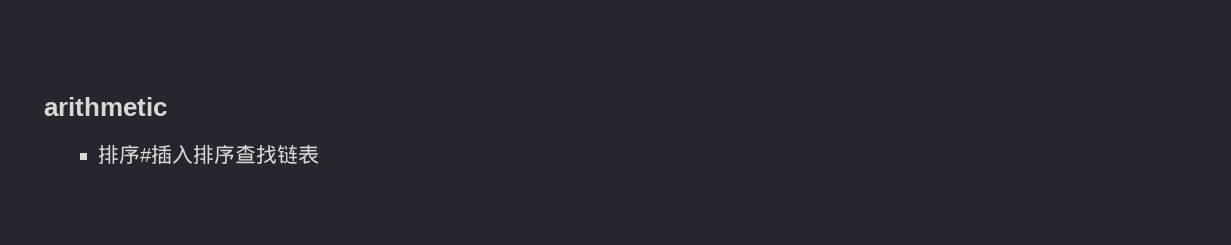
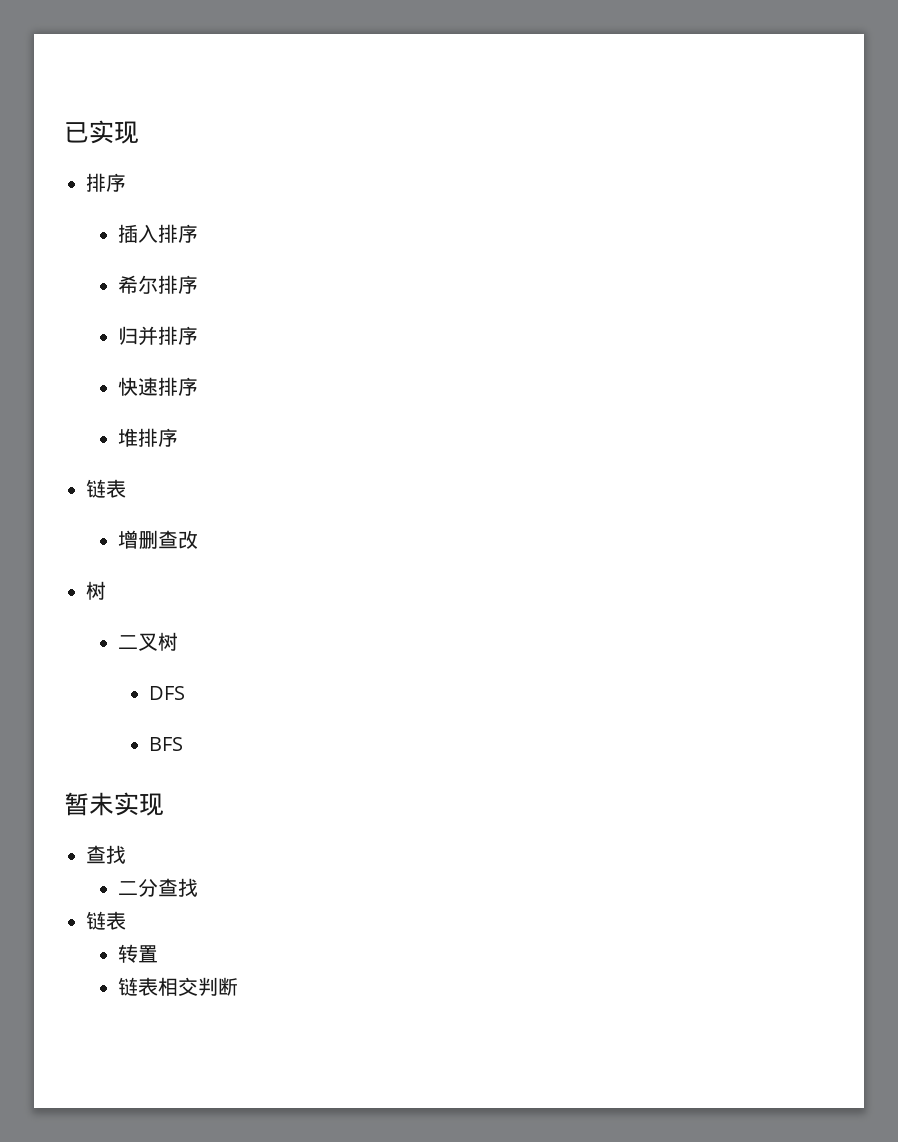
[44,97,167,116] [98,144,153,164] arithmetic // 排序# -> [64,120,139,144] [86,173,126,192] 已实现 // 排序 //
[235,144,320,164] 查找链表 -> [117,275,198,294] [117,326,198,346] [117,377,198,396] [117,428,178,447] [86,479,126,498] [117,530,198,549] [86,581,106,600] [117,632,178,651] [149,686,186,700] [149,737,184,751] [64,792,164,816] [86,845,126,864] [117,878,198,897] [86,911,126,930] [117,944,158,963] [117,977,238,996] // 希尔排序 // 归并排序 // 快速排序 // 堆排序 // 链表 // 增删查改 // 树 // 二叉树 // DFS // BFS // 暂未实现 // 查找 // 二分查找 // 链表 // 转置 // 链表相交判断

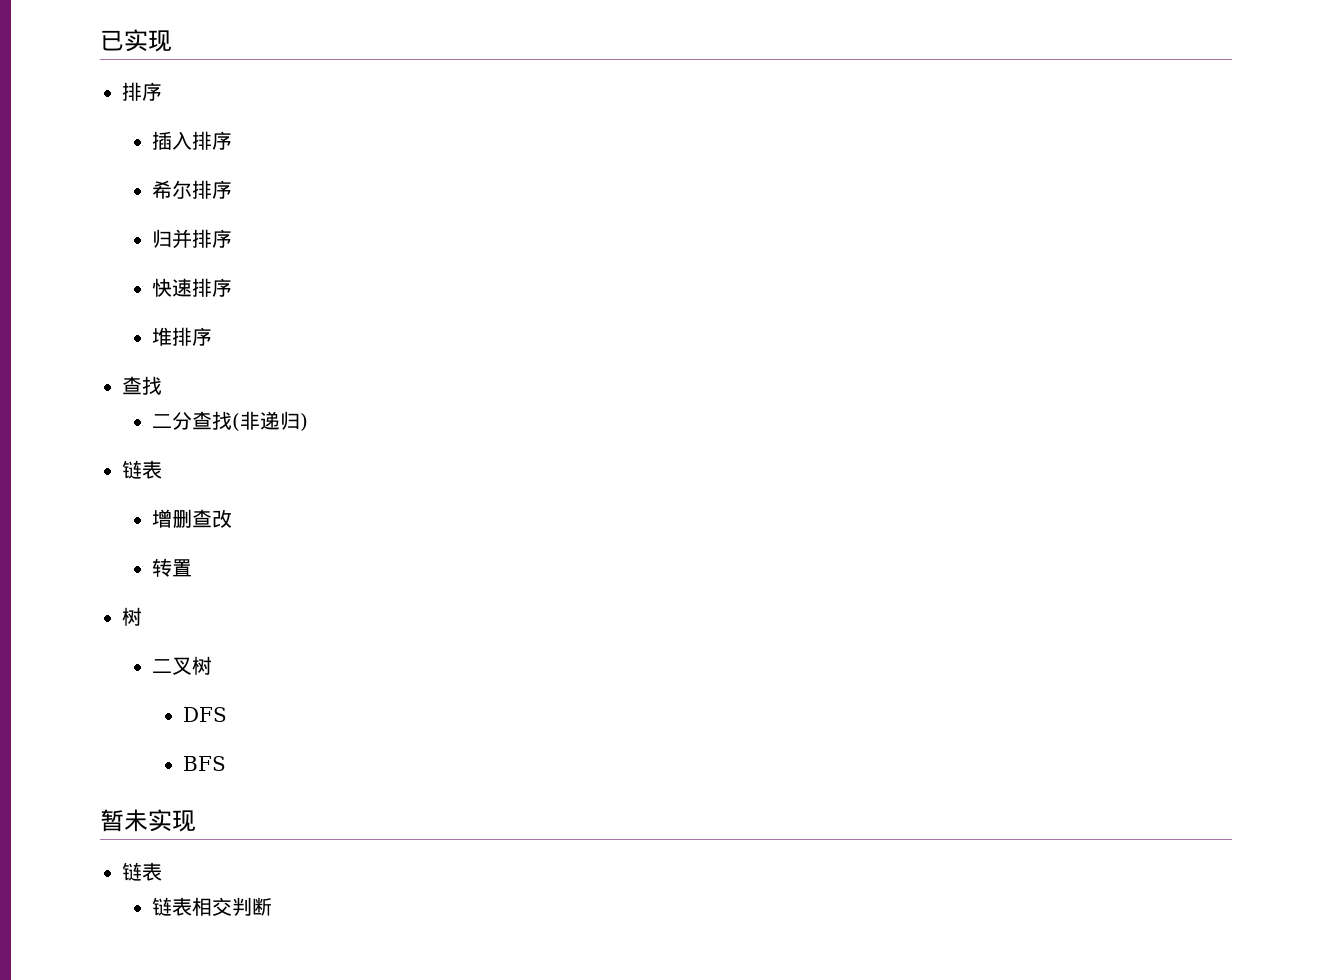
(178, 437) none -> [122,376,162,395] [152,411,309,431] // 查找 // 二分查找(非递归)
(198, 539) none -> [152,558,193,577] // 转置
[86,845,126,864] [117,878,198,897] [86,911,126,930] [117,944,158,963] // 查找 // 二分查找 // 链表 // 转置 -> [122,862,162,881] // 链表

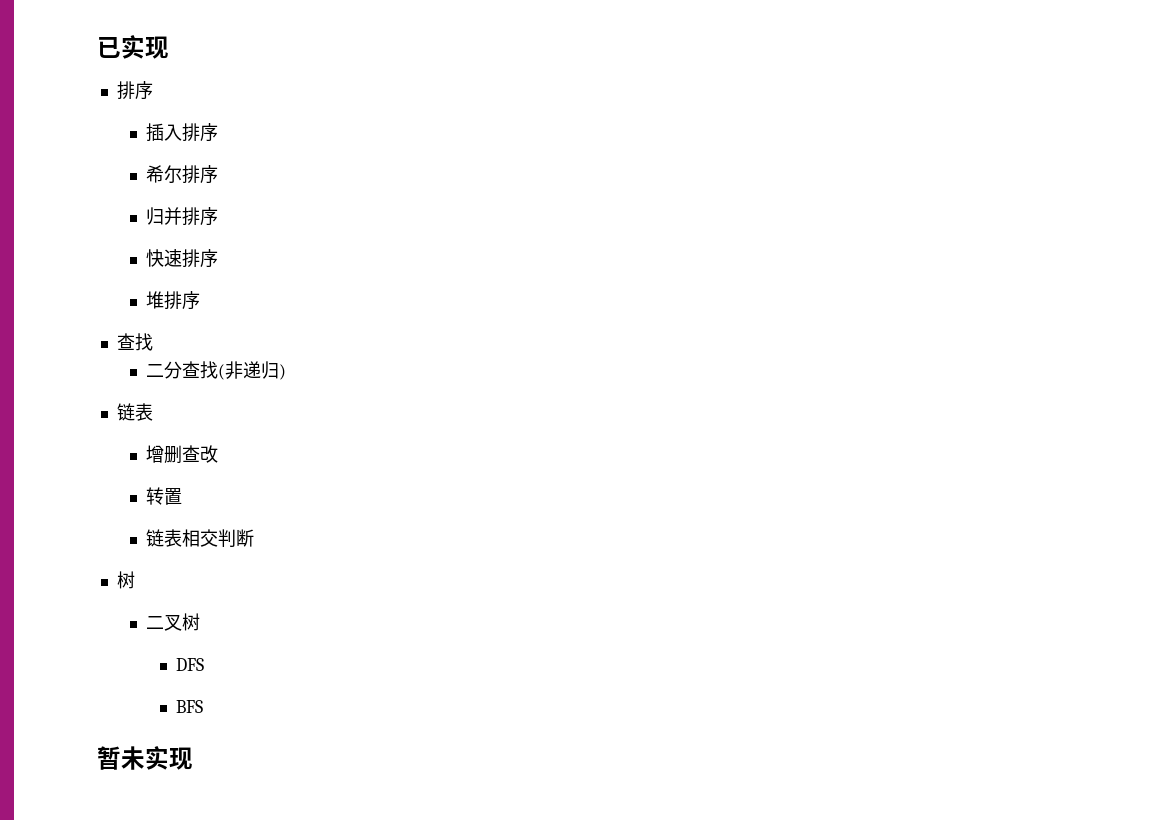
(193, 568) none -> [146,529,255,547] // 链表相交判断
[122,862,162,881] [152,897,273,916] // 链表 // 链表相交判断 -> (193, 758) none

